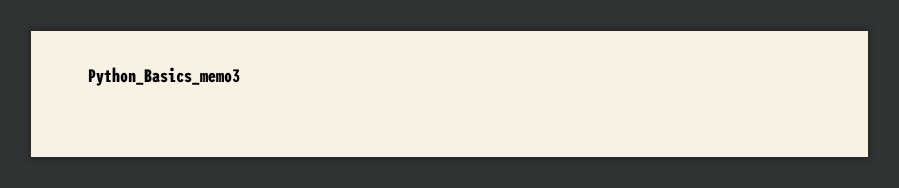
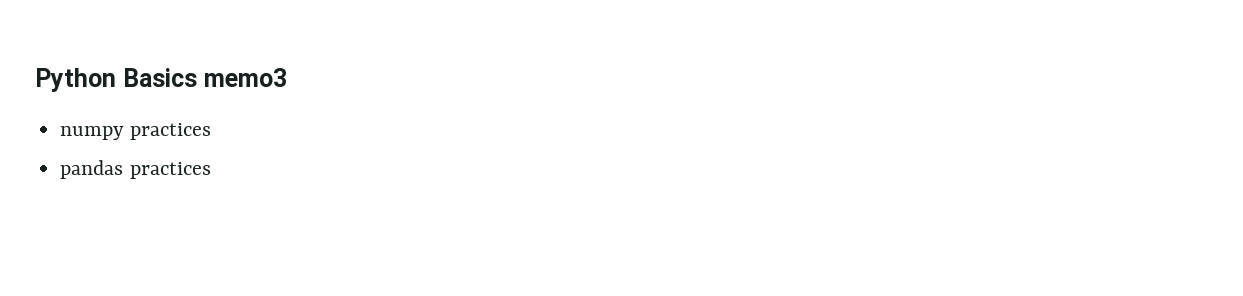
[88,67,240,86] Python_Basics_memo3 -> [35,68,287,92] [60,123,211,140] [60,160,211,179] Python Basics memo3 // numpy practices // pandas practices

